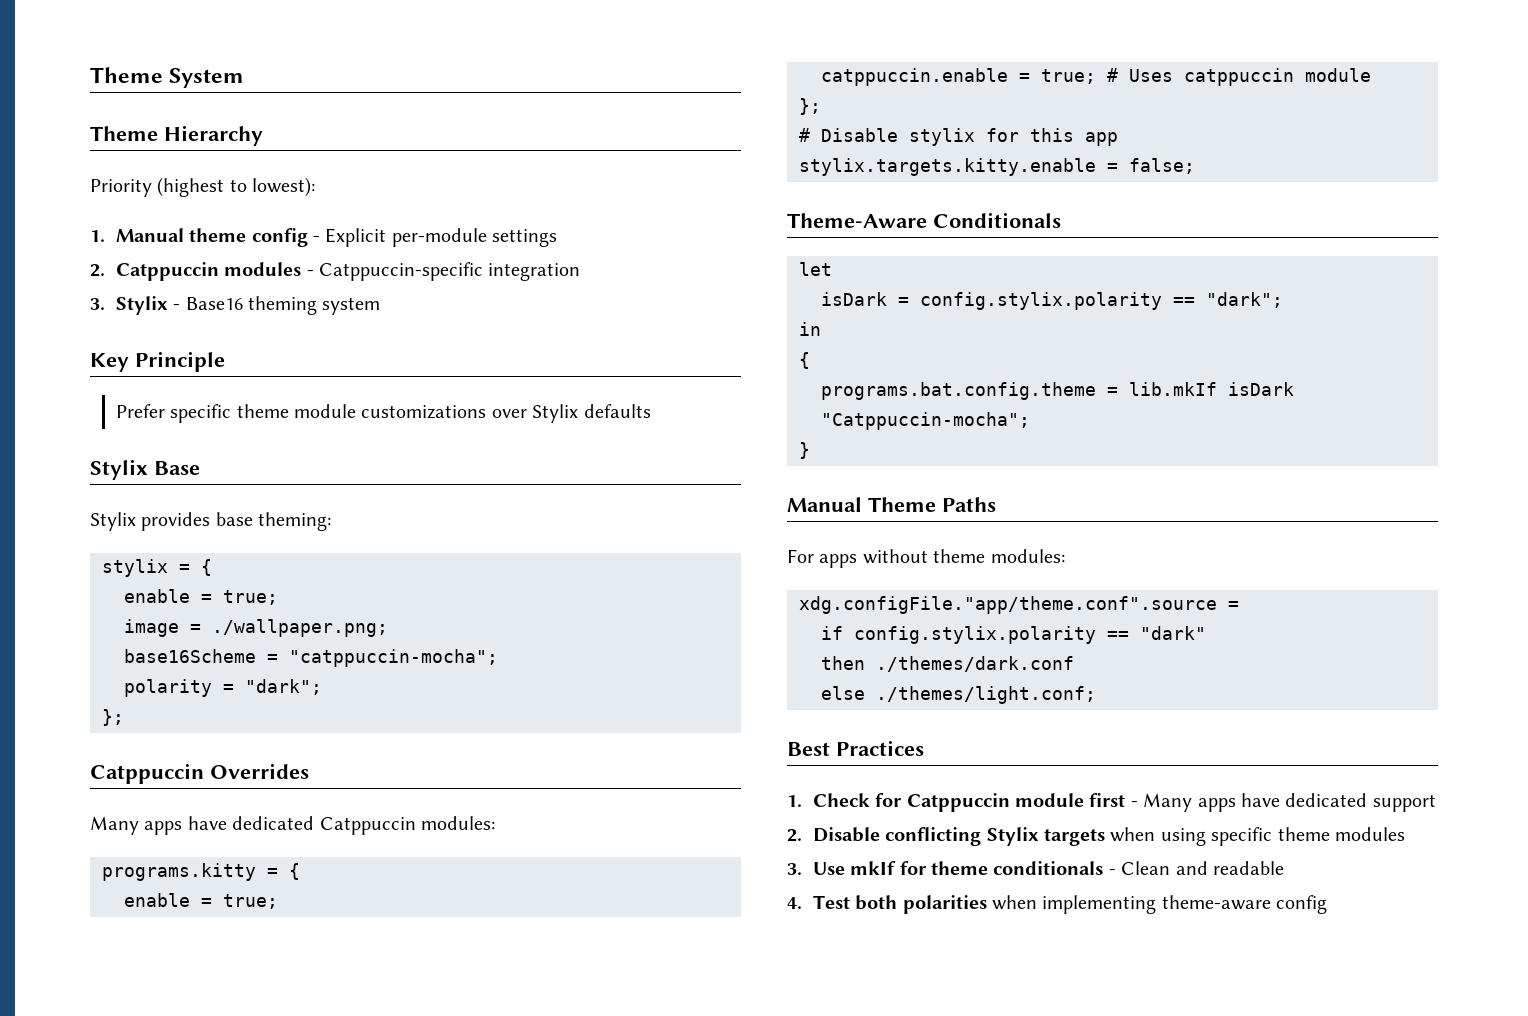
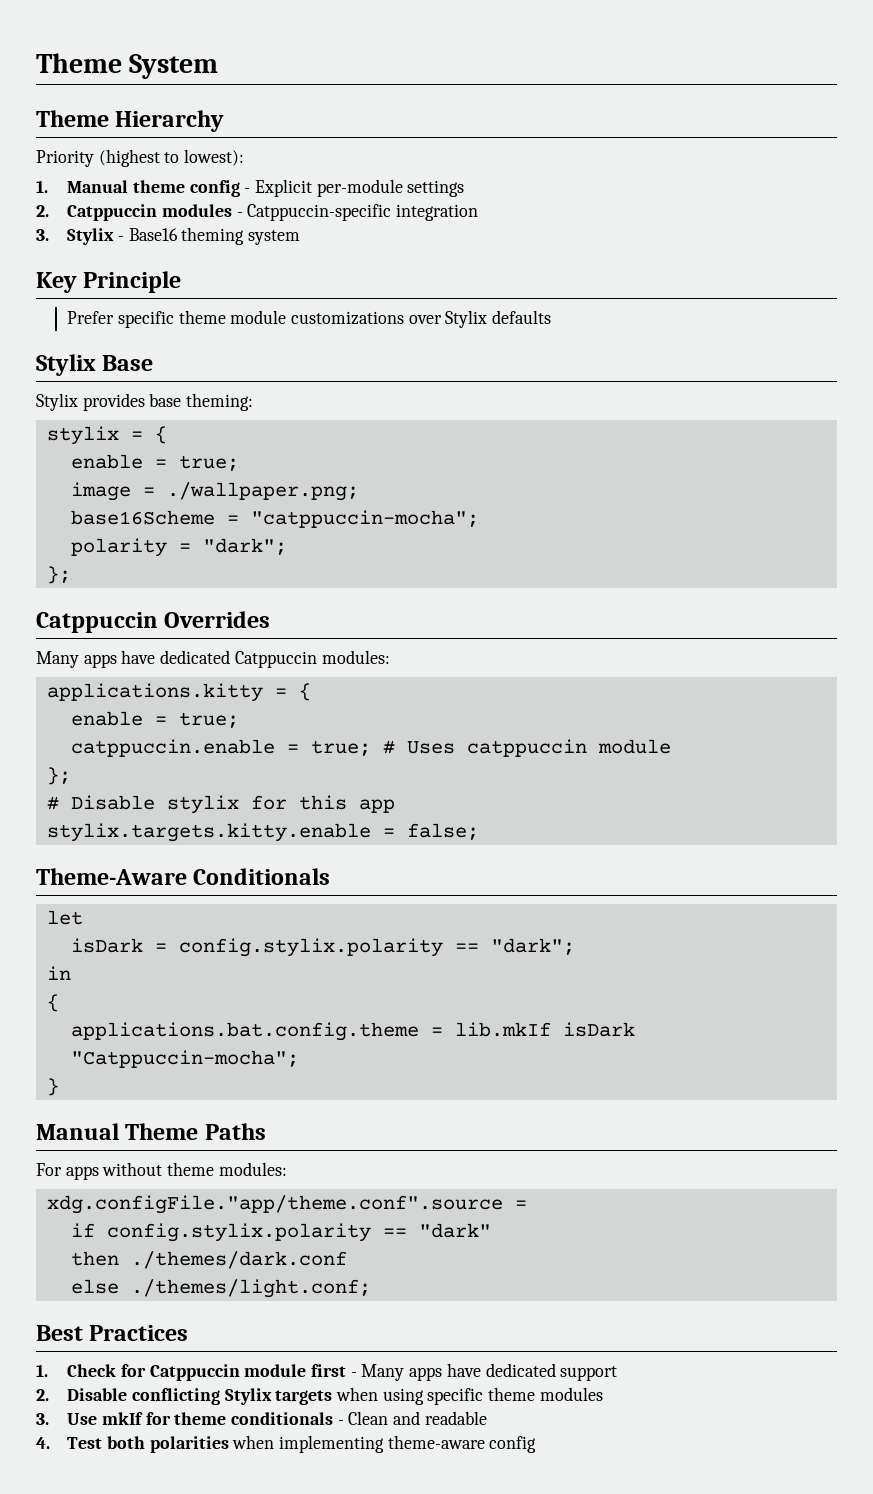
[102,863,256,881] programs.kitty -> [46,683,263,702] applications.kitty
[821,382,1096,400] programs.bat.config.theme -> [70,1022,419,1041] applications.bat.config.theme

